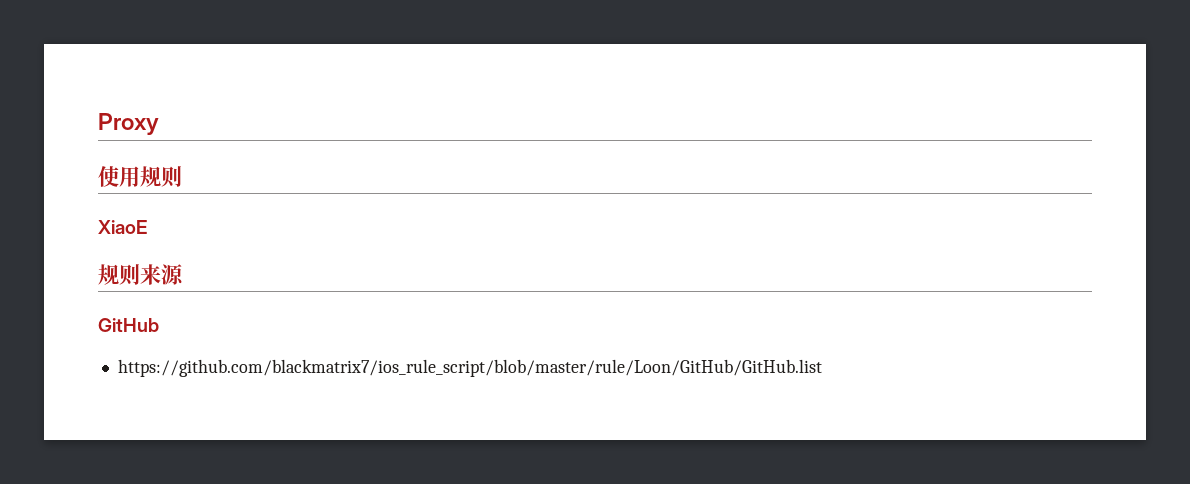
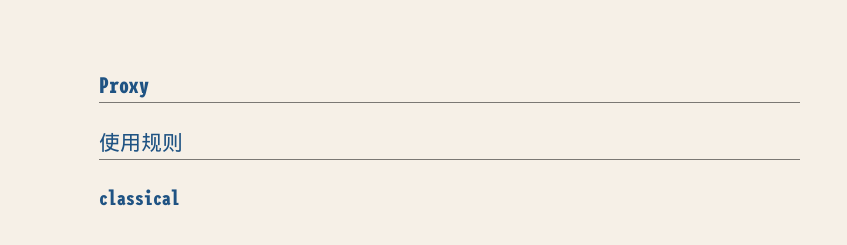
[98,220,147,234] [98,264,184,286] [98,318,159,332] [117,359,822,377] XiaoE // 规则来源 // GitHub // https://github.com/blackmatrix7/ios_rule_script/blob/master/rule/Loon/GitHub/GitHub.list -> [99,189,180,206] classical

